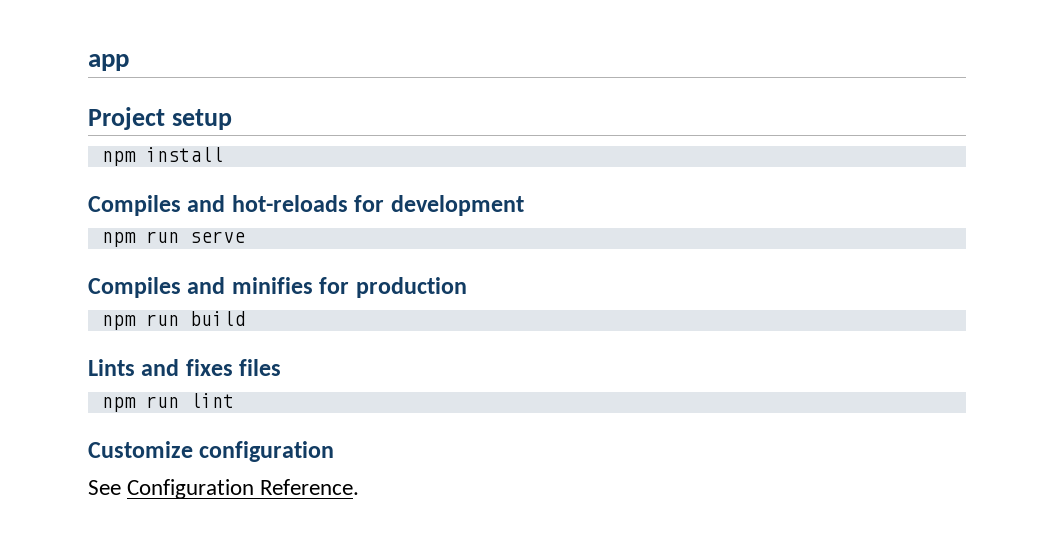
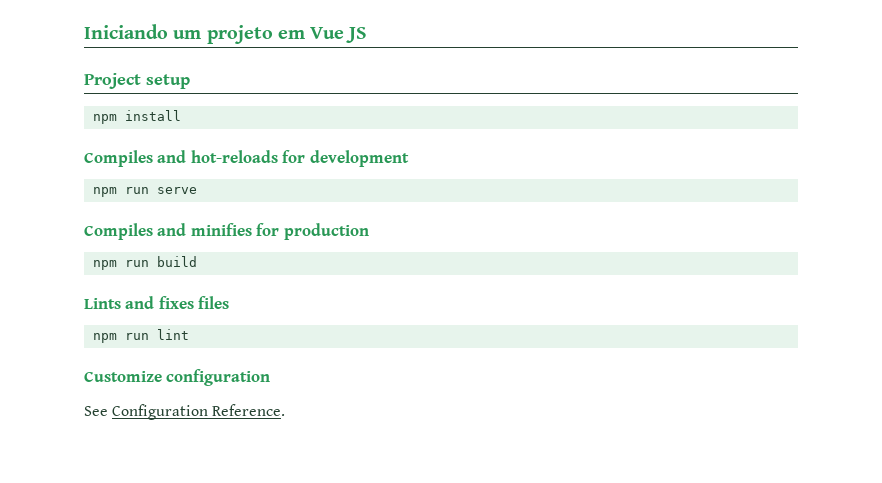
[88,54,129,71] app -> [84,24,368,44] Iniciando um projeto em Vue JS

